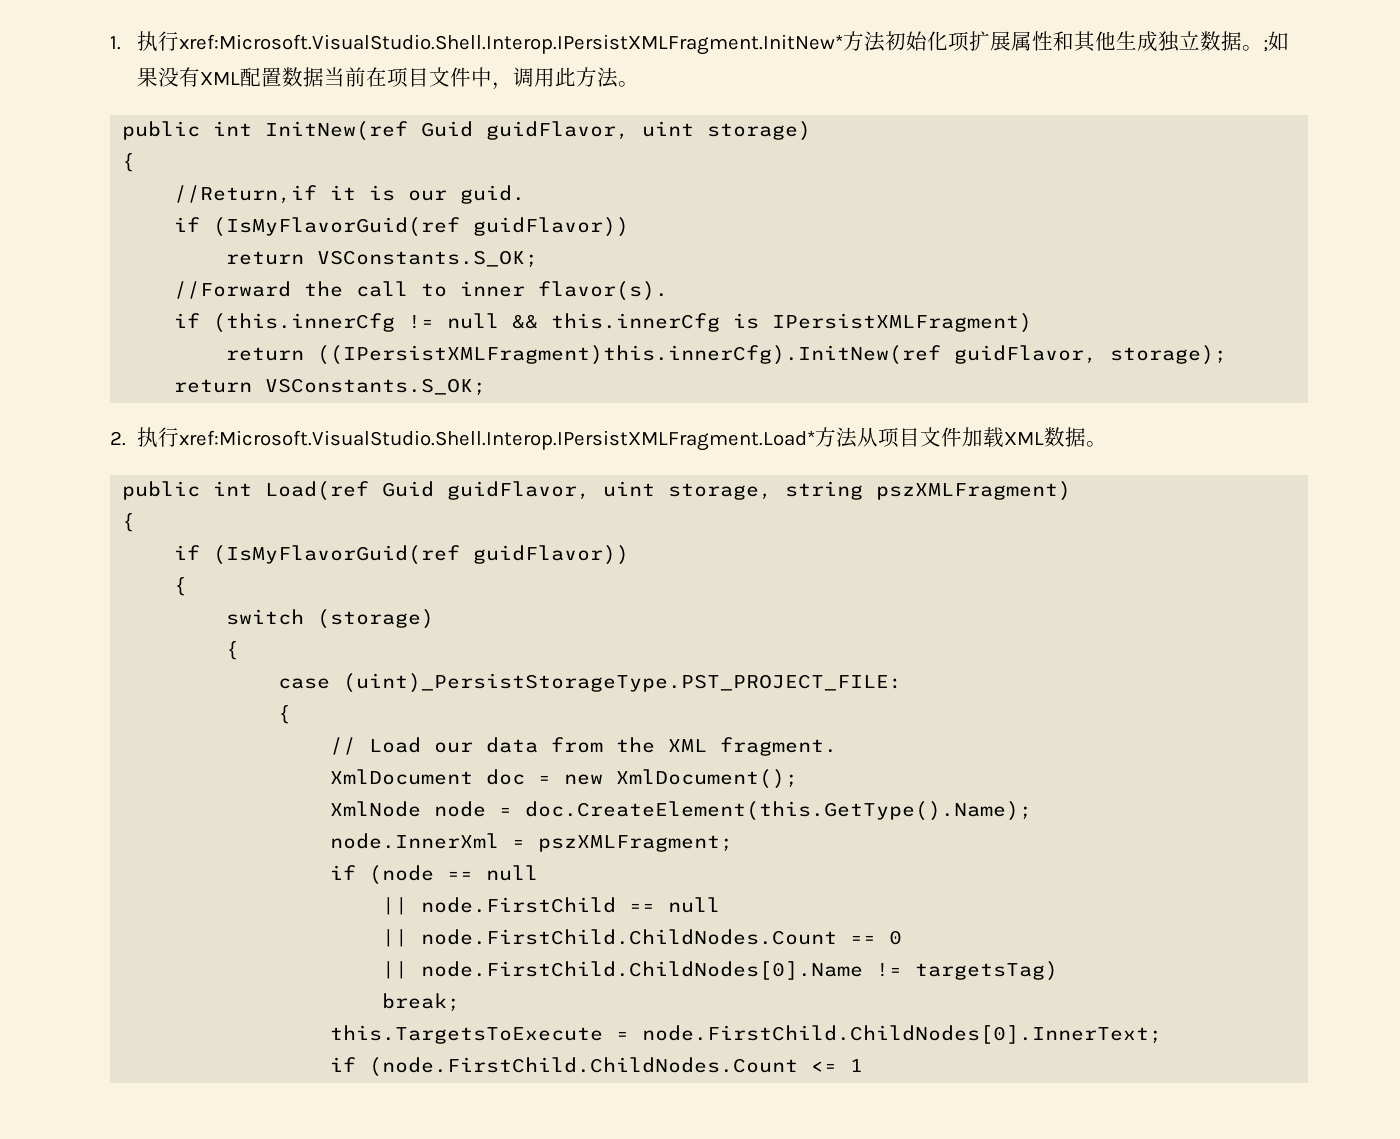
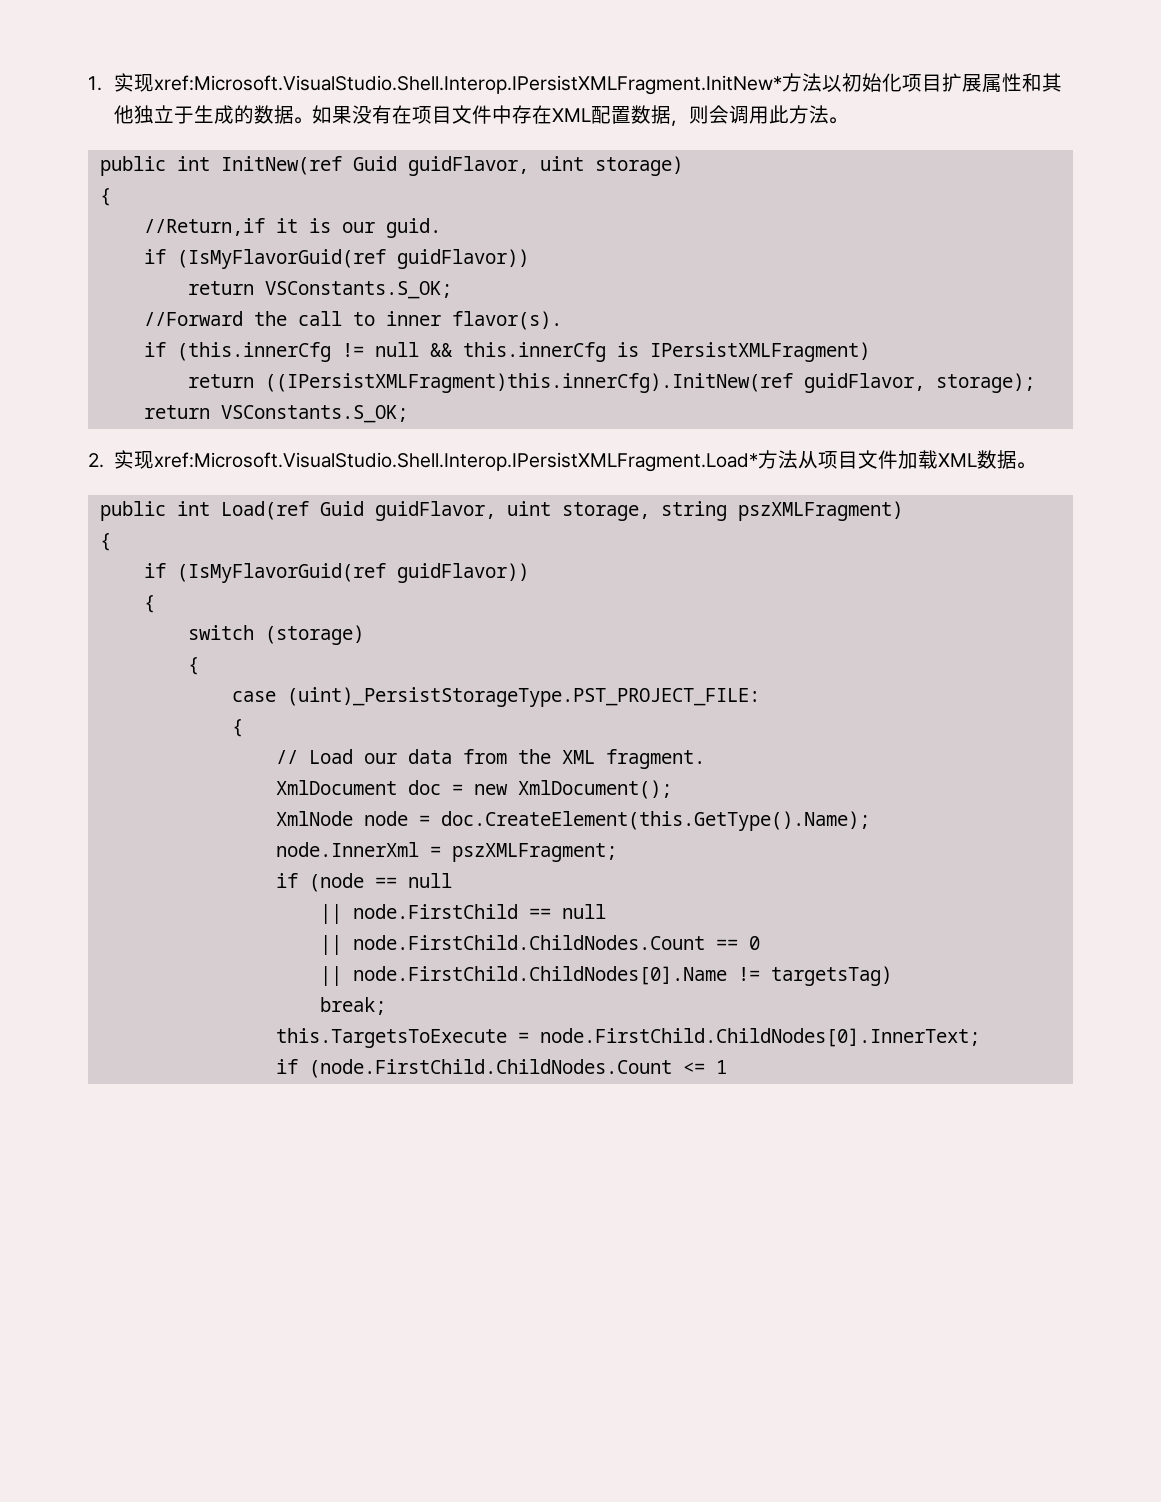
[136,31,179,52] 执行 -> [113,73,154,92] 实现
(885, 41) none -> [821,75,842,92] 以
(969, 41) none -> [921,74,942,92] 目
[1115,31,1289,52] [136,67,513,90] 生成独立数据。;如果没有XML配置数据当前在项目文件中， -> [133,105,729,126] 独立于生成的数据。如果没有在项目文件中存在XML配置数据，则会
[136,427,179,448] 执行 -> [113,450,154,469] 实现

